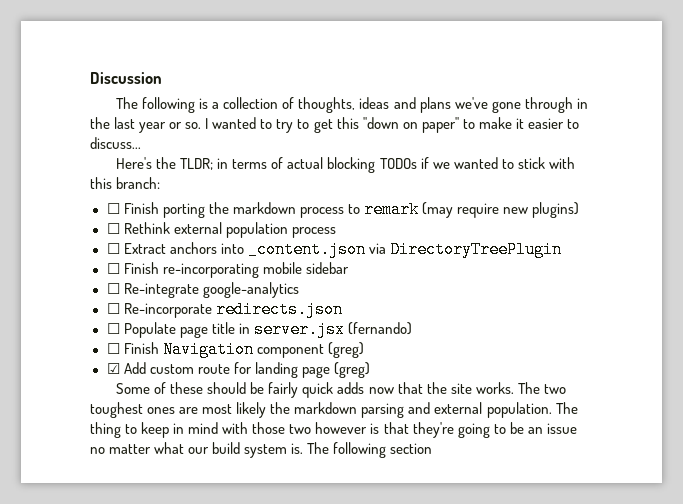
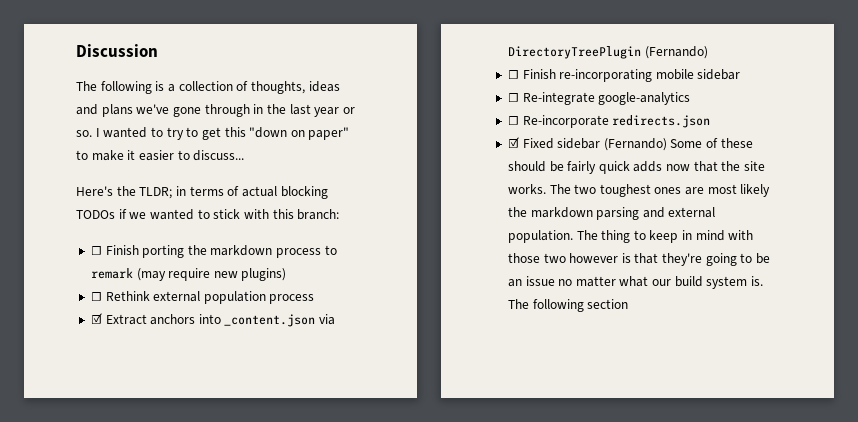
[106,243,120,254] ☐ -> [90,313,102,324] ☑
(562, 249) none -> [644,46,708,59] (Fernando)
[106,321,412,338] [106,341,364,358] [106,362,370,378] ☐ Populate page title in server.jsx (fernando) // ☐ Finish Navigation component (greg) // ☑ Add custom route for landing page (greg) // -> [507,137,667,151] ☑ Fixed sidebar (Fernando)

